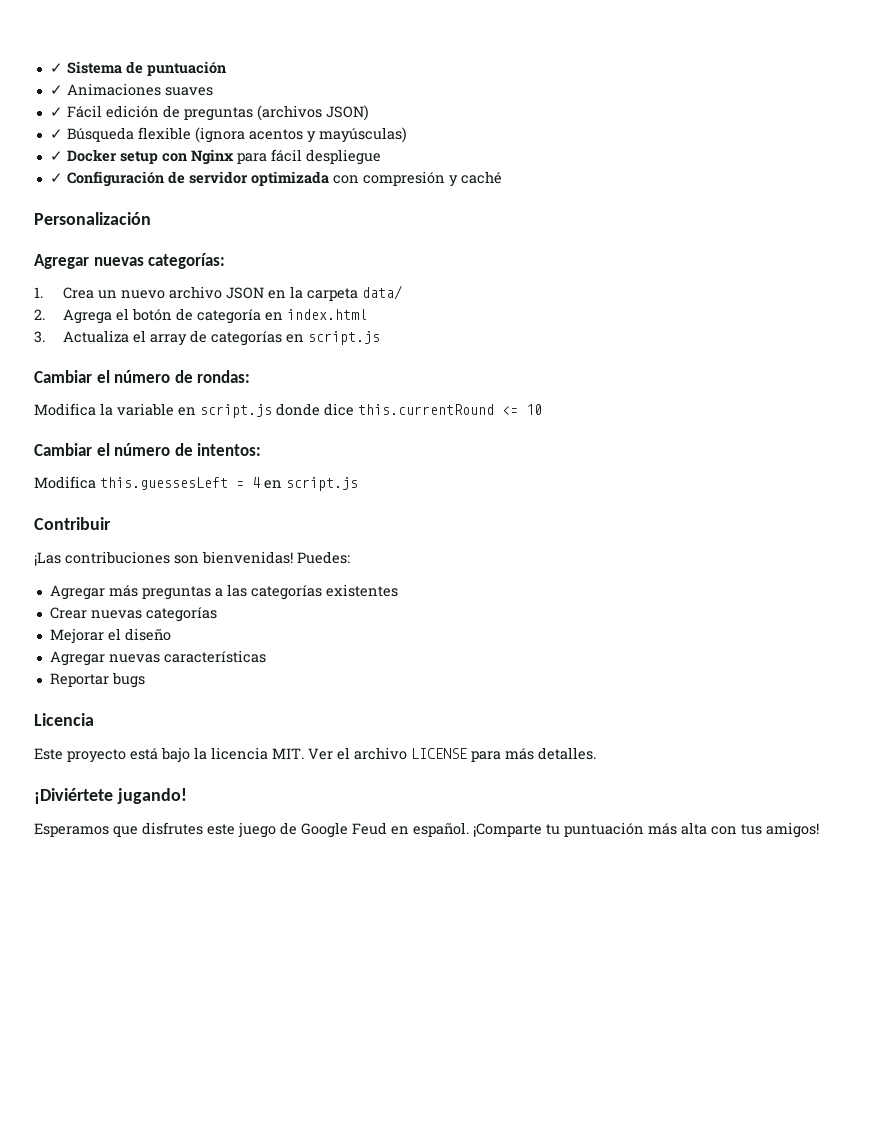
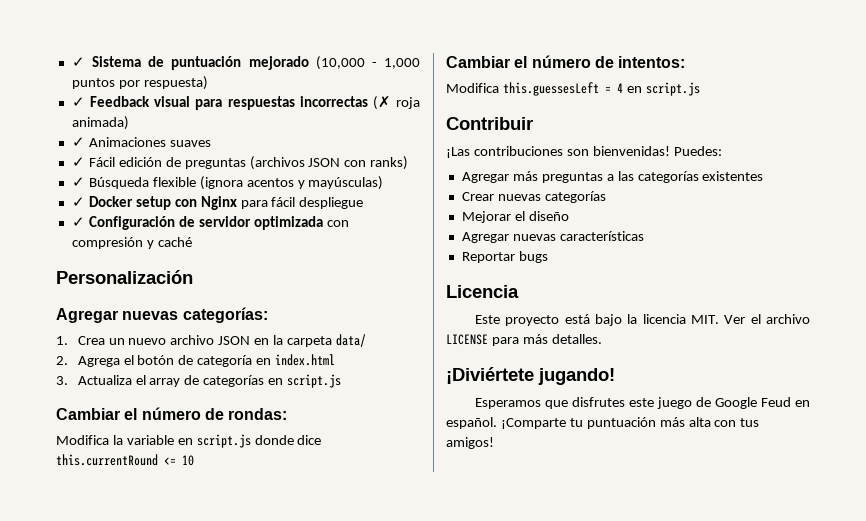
(226, 68) none -> [248,56,420,70] [71,76,208,90] [71,96,420,110] [71,116,129,130] mejorado (10,000 - 1,000 puntos por respuesta) // ✓ Feedback visual para respuestas incorrectas (✗ roja animada)
[325,105,369,121] JSON) -> [308,156,409,170] JSON con ranks)

